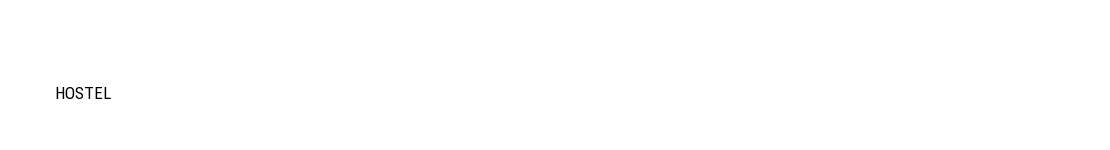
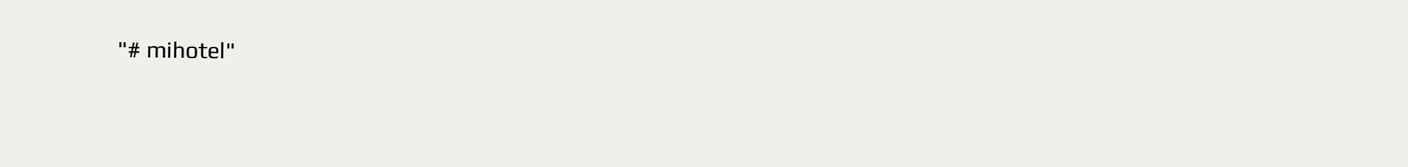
[55,87,111,99] HOSTEL -> [117,40,237,60] "# mihotel"

